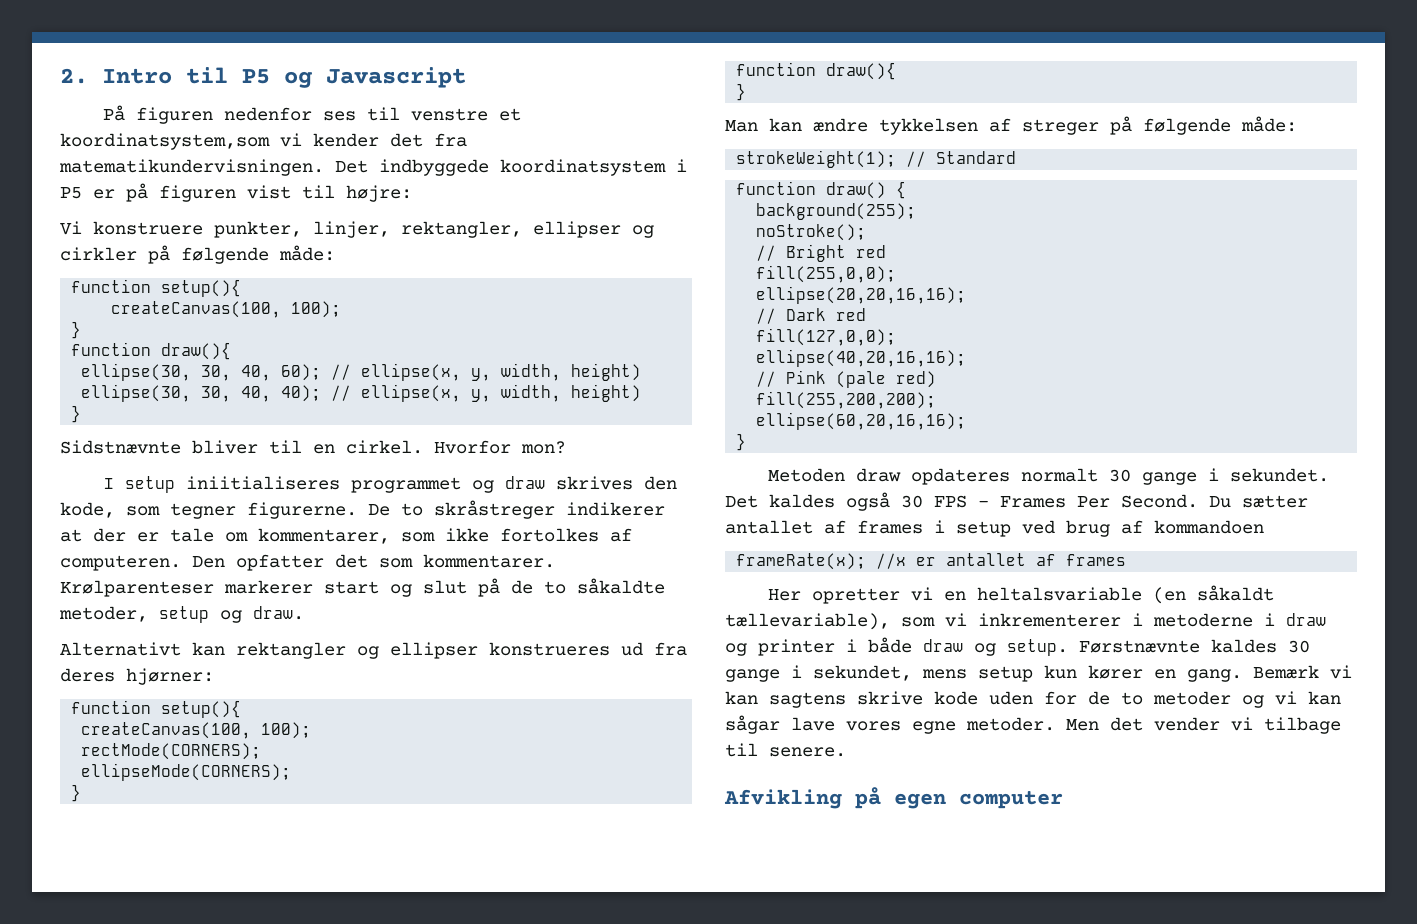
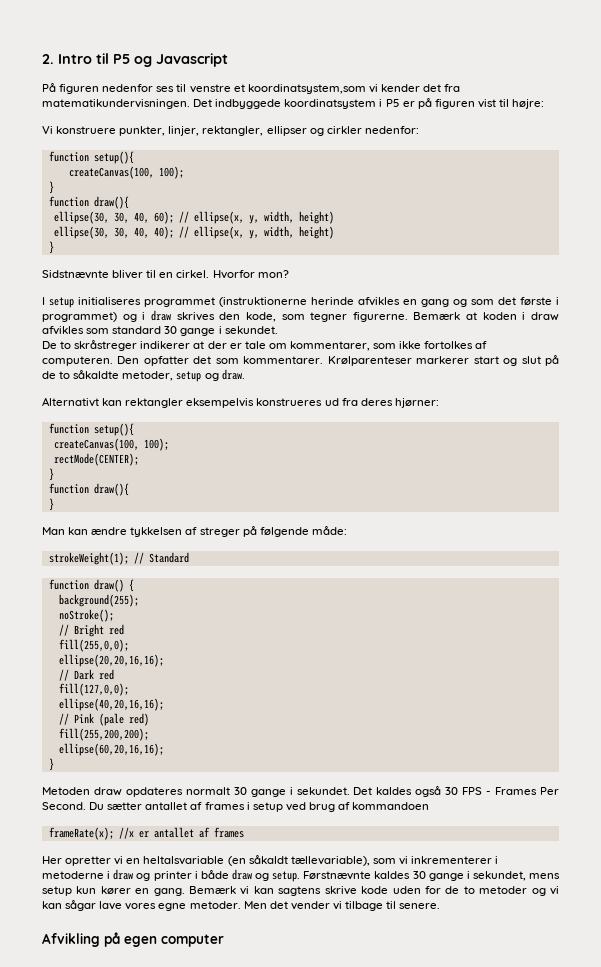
[148,245,335,264] på følgende måde: -> [364,126,419,134] nedenfor:
[185,476,494,493] iniitialiseres programmet og -> [78,297,559,307] [42,312,146,322] initialiseres programmet (instruktionerne herinde afvikles en gang og som det første i programmet) og i
(357, 510) none -> [413,312,560,321] [42,326,278,336] Bemærk at koden i draw afvikles som standard 30 gange i sekundet. //
[357,642,478,659] og ellipser -> [186,398,255,408] eksempelvis
[81,743,262,760] [81,763,292,781] rectMode(CORNERS); // ellipseMode(CORNERS); -> [53,453,139,466] rectMode(CENTER);

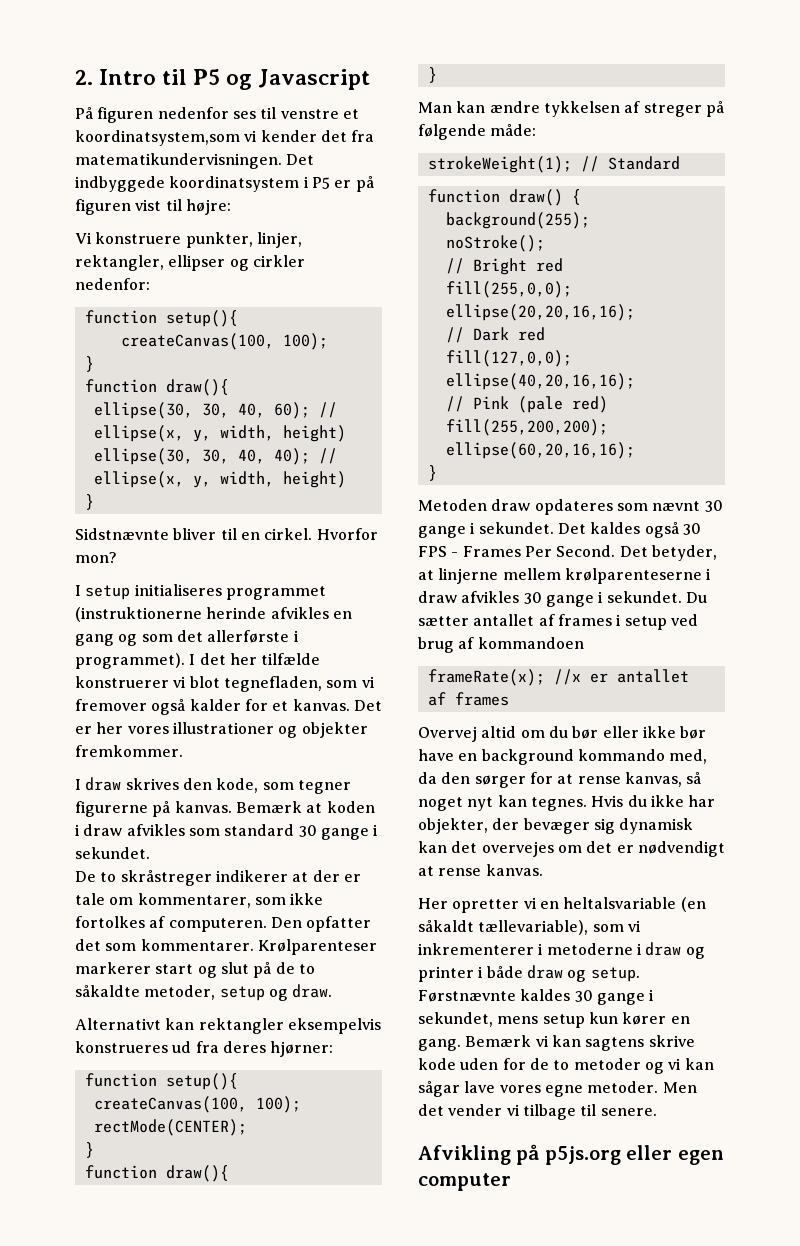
[520,297,559,305] [42,312,146,322] første i programmet) og i -> [207,630,299,643] [75,653,321,669] [75,676,375,692] [75,699,382,715] [75,722,368,738] [75,745,183,757] [75,779,81,790] allerførste i programmet). I det her tilfælde konstruerer vi blot tegnefladen, som vi fremover også kalder for et kanvas. Det er her vores illustrationer og objekter fremkommer. // I
[352,312,408,322] figurerne. -> [75,801,232,817] figurerne på kanvas.
[185,787,230,795] normalt -> [616,501,701,511] som nævnt
(86, 806) none -> [619,545,717,561] [418,568,712,584] [418,591,682,607] Det betyder, at linjerne mellem krølparenteserne i draw afvikles 30 gange i sekundet.
(244, 832) none -> [418,726,707,742] [418,749,708,765] [418,772,702,788] [418,795,716,811] [418,818,694,834] [418,841,725,857] [418,864,543,876] // Overvej altid om du bør eller ikke bør have en background kommando med, da den sørger for at rense kanvas, så noget nyt kan tegnes. Hvis du ikke har objekter, der bevæger sig dynamisk kan det overvejes om det er nødvendigt at rense kanvas.
(120, 939) none -> [544,1145,673,1165] p5js.org eller

